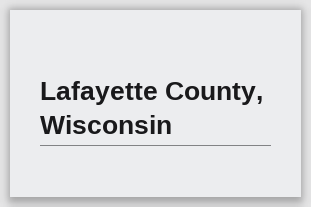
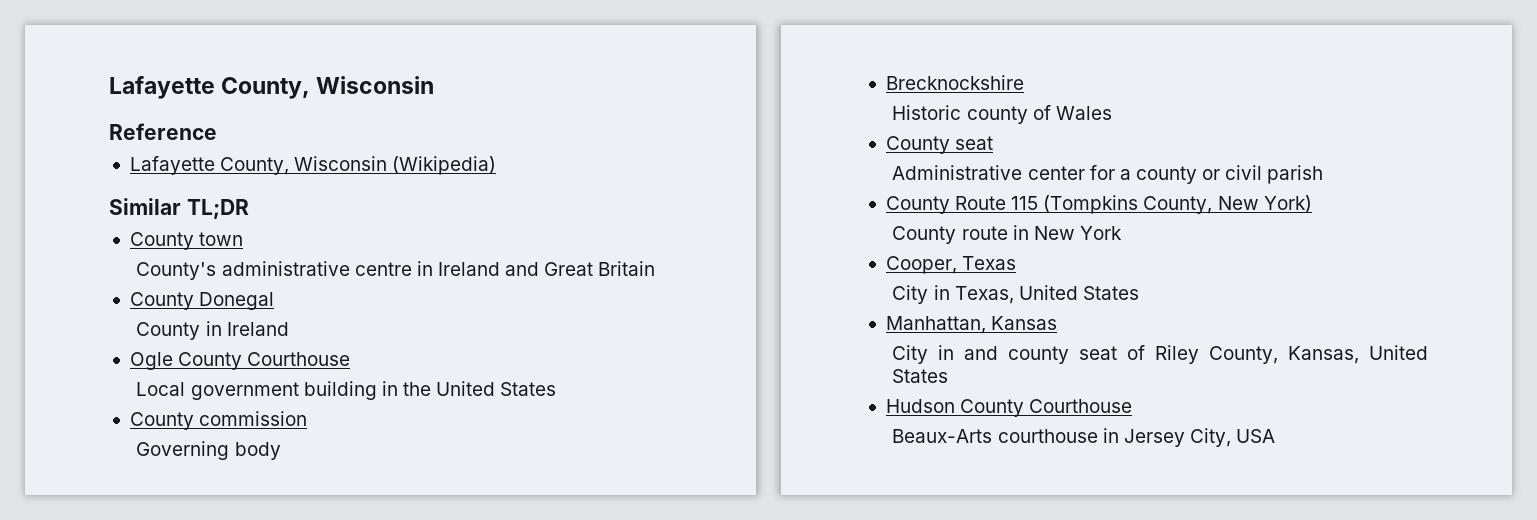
[40,81,264,105] [40,115,172,134] Lafayette County, Wisconsin -> [109,76,435,99] [109,123,217,140] [129,156,497,175] [109,198,249,219] [129,232,244,250] [136,261,656,280] [129,292,275,310] [136,321,289,340] [129,352,351,370] [136,381,557,400] [129,411,308,430] [136,441,281,460] [885,75,1024,90] [892,105,1112,124] [885,136,994,154] [892,165,1324,184] [885,195,1312,214] [892,225,1122,244] [885,256,1017,274] [892,285,1139,304] [885,316,1058,334] [892,345,1428,364] [892,369,949,383] [885,399,1133,417] [892,428,1276,447] Lafayette County, Wisconsin // Reference // Lafayette County, Wisconsin (Wikipedia) // Similar TL;DR // County town // County's administrative centre in Ireland and Great Britain // County Donegal // County in Ireland // Ogle County Courthouse // Local government building in the United States // County commission // Governing body // Brecknockshire // Historic county of Wales // County seat // Administrative center for a county or civil parish // County Route 115 (Tompkins County, New York) // County route in New York // Cooper, Texas // City in Texas, United States // Manhattan, Kansas // City in and county seat of Riley County, Kansas, United States // Hudson County Courthouse // Beaux-Arts courthouse in Jersey City, USA

